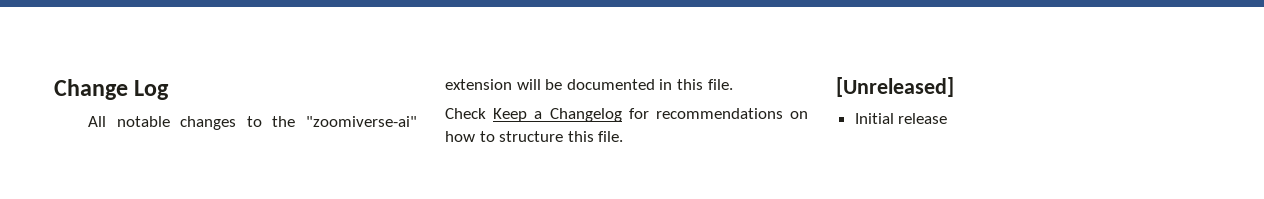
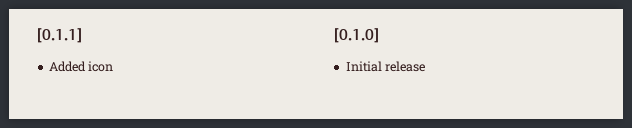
[54,79,170,100] [87,116,417,130] [445,79,733,90] [445,108,808,122] [445,131,624,142] [836,77,954,97] Change Log // All notable changes to the "zoomiverse-ai" extension will be documented in this file. // Check Keep a Changelog for recommendations on how to structure this file. // [Unreleased] -> [35,28,84,43] [48,61,114,72] [332,28,381,43] [0.1.1] // Added icon // [0.1.0]

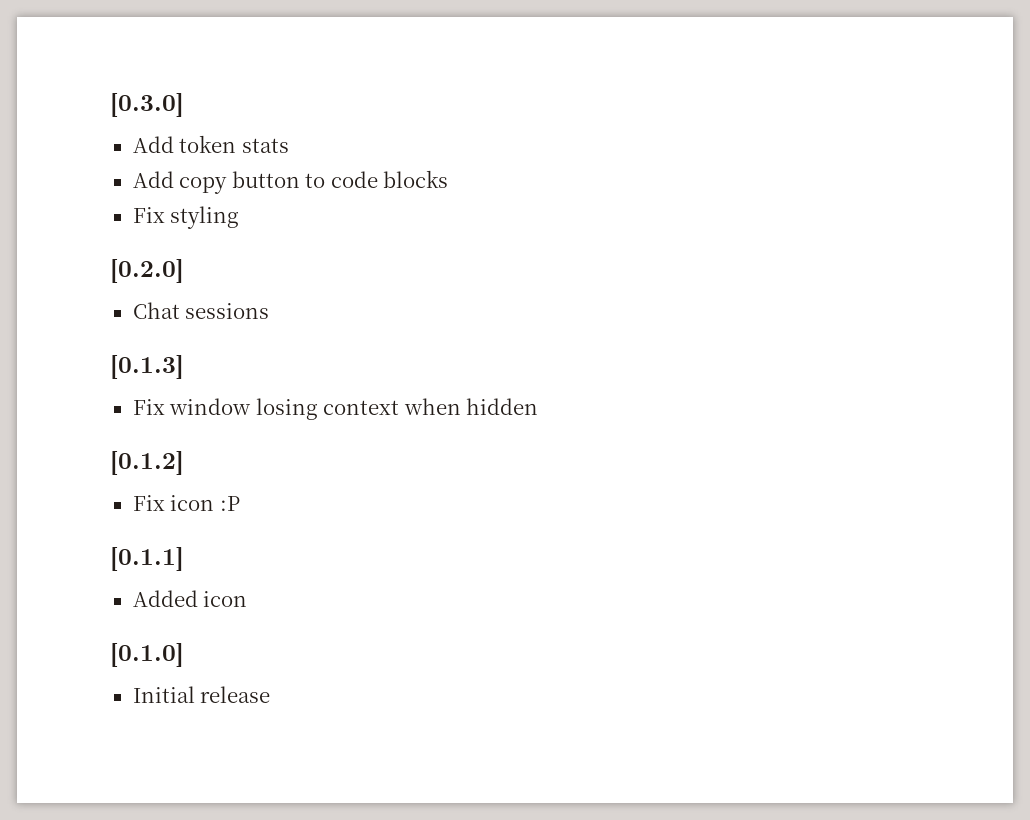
(35, 35) none -> [110,93,184,117] [132,135,289,153] [132,170,449,194] [132,206,240,229] [110,259,184,283] [132,302,270,319] [110,355,184,379] [132,398,539,420] [110,451,184,475] [132,495,240,511] [0.3.0] // Add token stats // Add copy button to code blocks // Fix styling // [0.2.0] // Chat sessions // [0.1.3] // Fix window losing context when hidden // [0.1.2] // Fix icon :P //

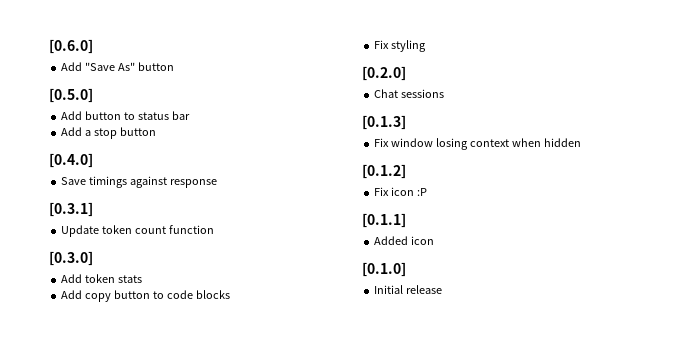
(110, 105) none -> [49,39,93,54] [61,62,175,71] [49,88,93,103] [61,111,190,120] [61,127,157,139] [49,153,93,168] [61,176,218,188] [49,202,93,217] [61,225,215,237] [0.6.0] // Add "Save As" button // [0.5.0] // Add button to status bar // Add a stop button // [0.4.0] // Save timings against response // [0.3.1] // Update token count function //

